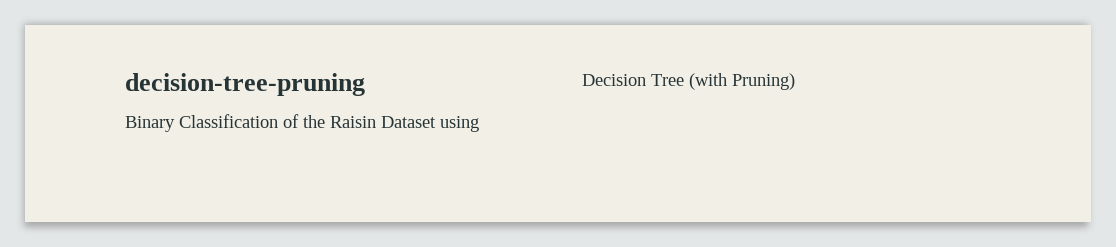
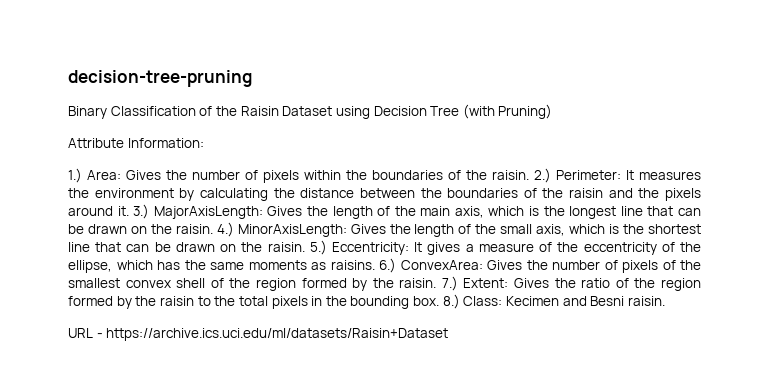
(795, 81) none -> [68,138,204,148] [68,168,701,183] [68,188,701,201] [68,204,701,219] [68,222,702,237] [68,240,701,255] [68,258,701,273] [68,276,701,291] [68,294,665,309] [68,328,449,341] // Attribute Information: // 1.) Area: Gives the number of pixels within the boundaries of the raisin. 2.) Perimeter: It measures the environment by calculating the distance between the boundaries of the raisin and the pixels around it. 3.) MajorAxisLength: Gives the length of the main axis, which is the longest line that can be drawn on the raisin. 4.) MinorAxisLength: Gives the length of the small axis, which is the shortest line that can be drawn on the raisin. 5.) Eccentricity: It gives a measure of the eccentricity of the ellipse, which has the same moments as raisins. 6.) ConvexArea: Gives the number of pixels of the smallest convex shell of the region formed by the raisin. 7.) Extent: Gives the ratio of the region formed by the raisin to the total pixels in the bounding box. 8.) Class: Kecimen and Besni raisin. // URL - https://archive.ics.uci.edu/ml/datasets/Raisin+Dataset

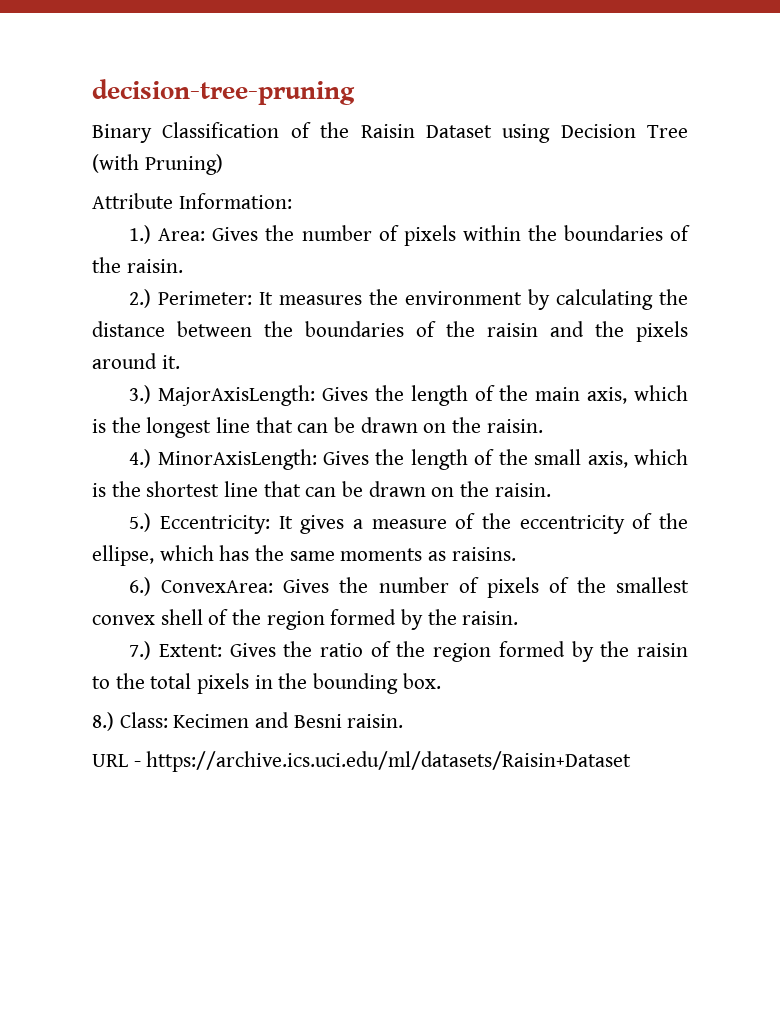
(529, 175) none -> (183, 266) //
(129, 211) none -> (180, 362) //
(213, 229) none -> (543, 426) //
(305, 247) none -> (551, 490) //
(375, 265) none -> (516, 554) //
(437, 283) none -> (519, 618) //
(440, 301) none -> (441, 681) //

